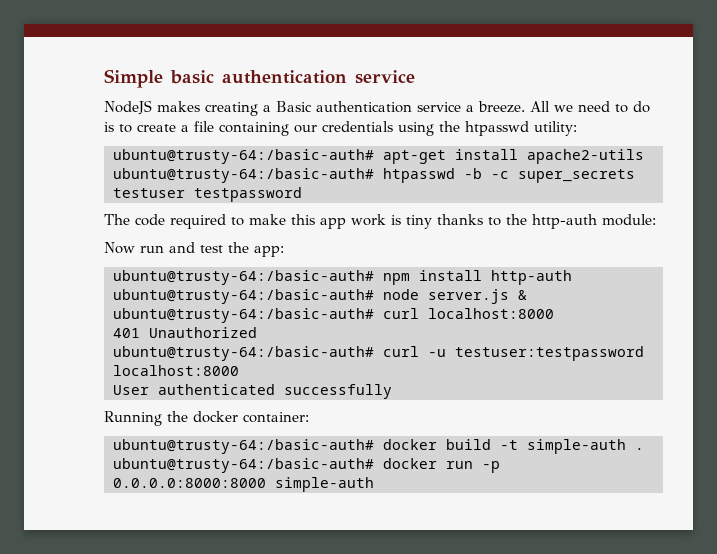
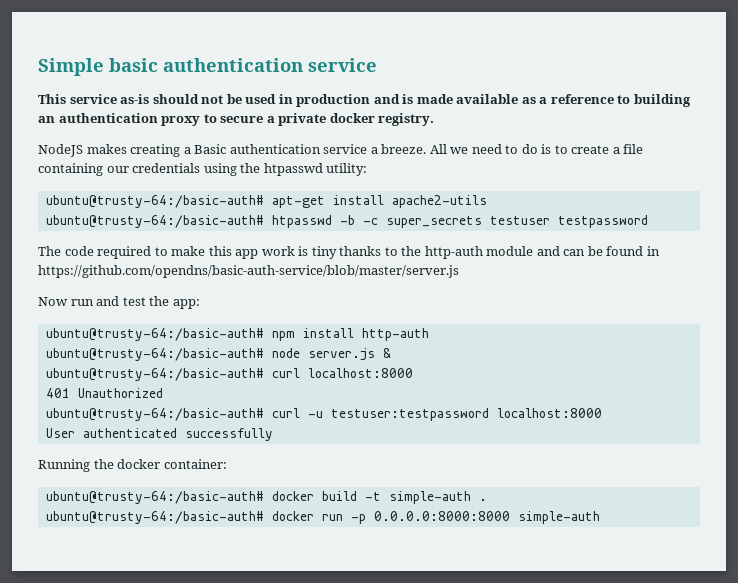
(415, 77) none -> [38,94,691,107] [38,113,435,126] // This service as-is should not be used in production and is made available as a reference to building an authentication proxy to secure a private docker registry.
[602,214,656,226] module: -> [486,246,660,256] [38,265,459,278] module and can be found in https://github.com/opendns/basic-auth-service/blob/master/server.js

